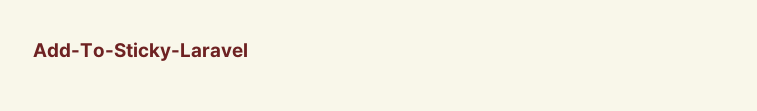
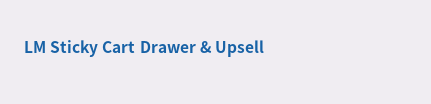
[33,42,248,61] Add-To-Sticky-Laravel -> [24,40,264,57] LM Sticky Cart Drawer & Upsell

